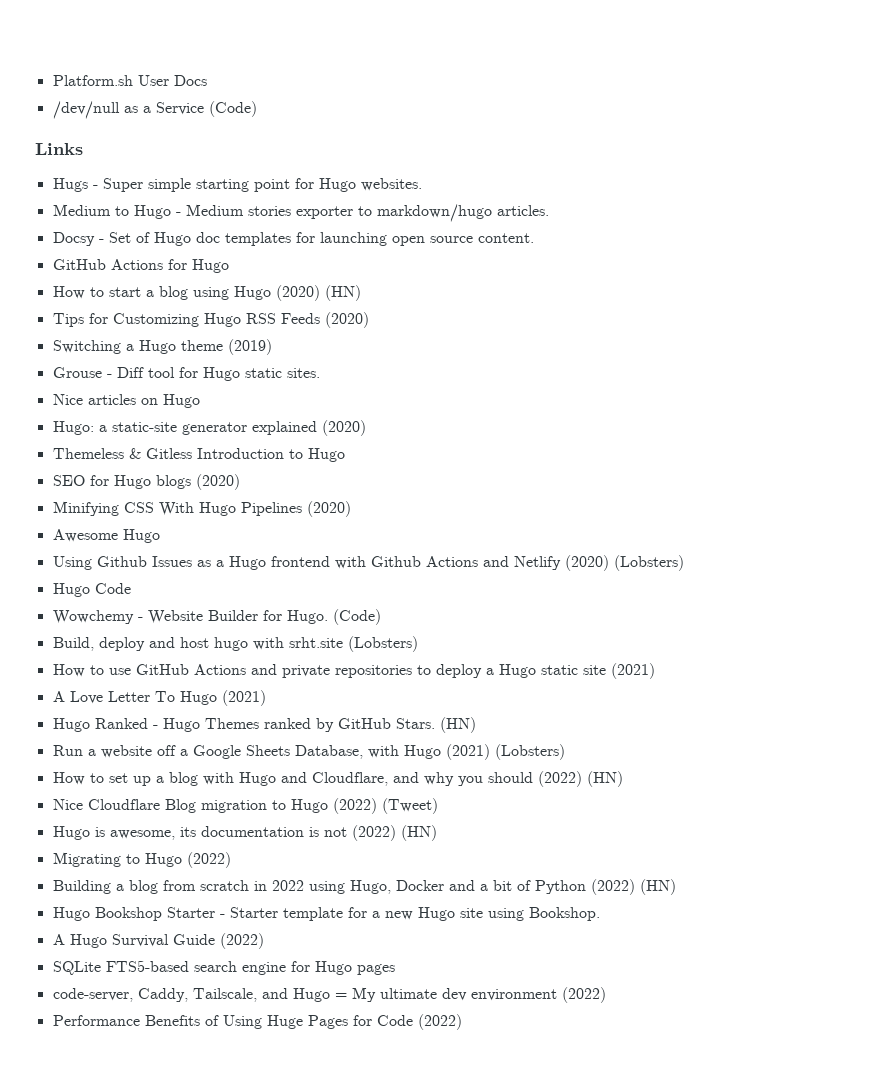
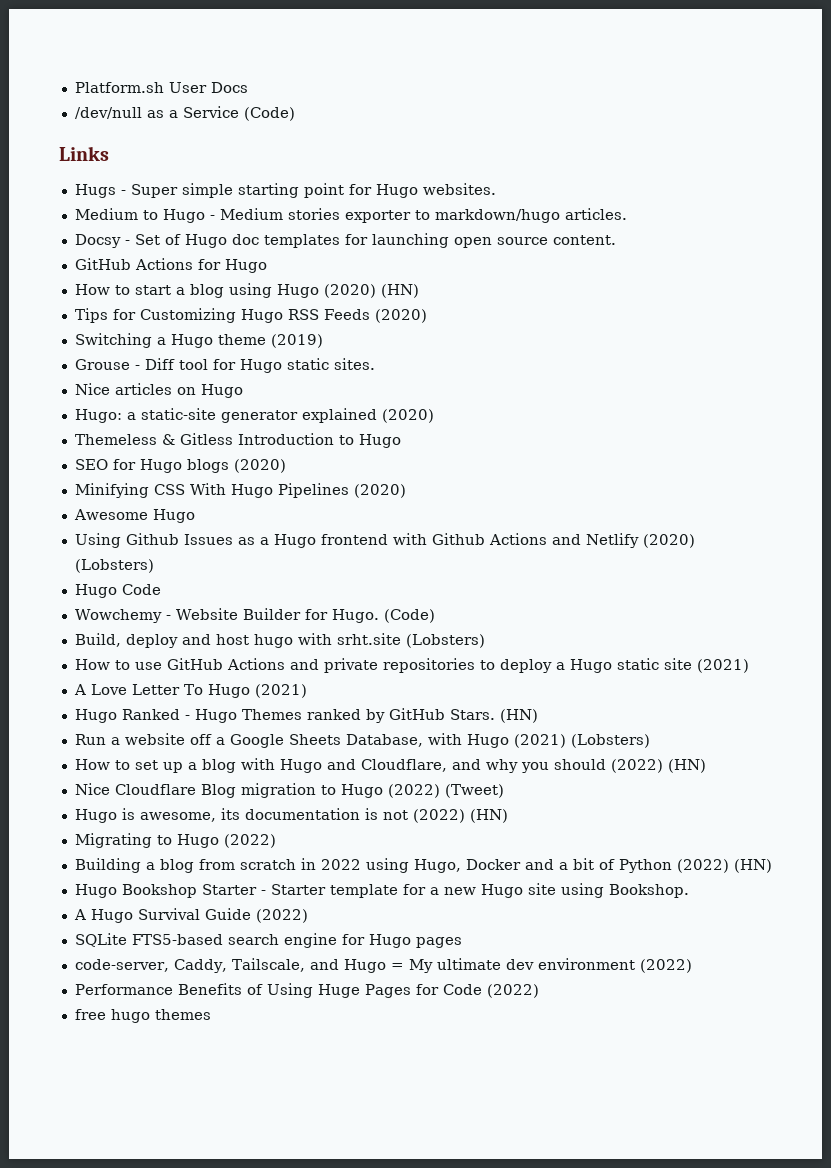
(462, 1022) none -> [74,1009,211,1023] // free hugo themes

